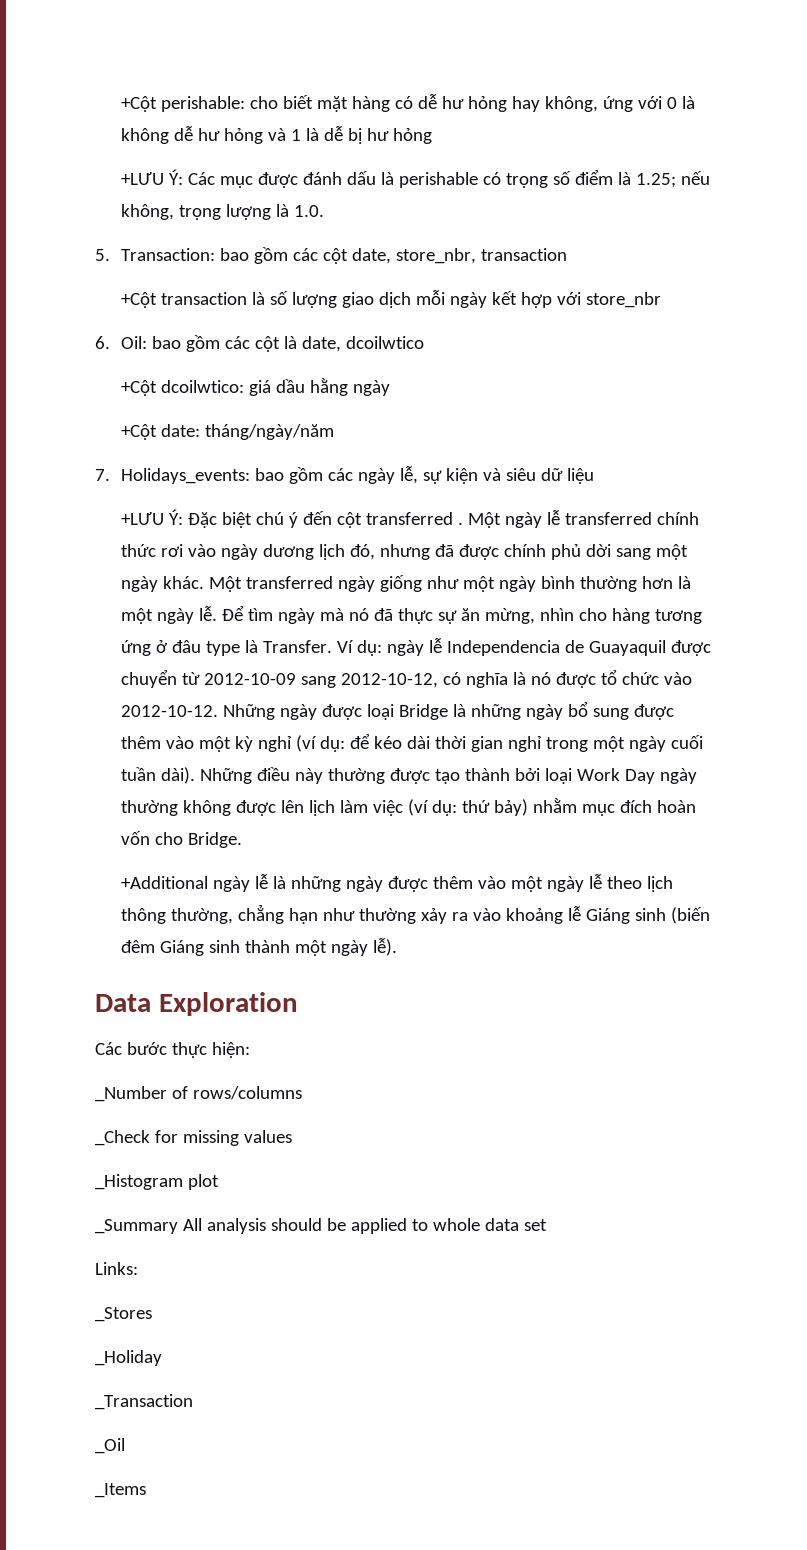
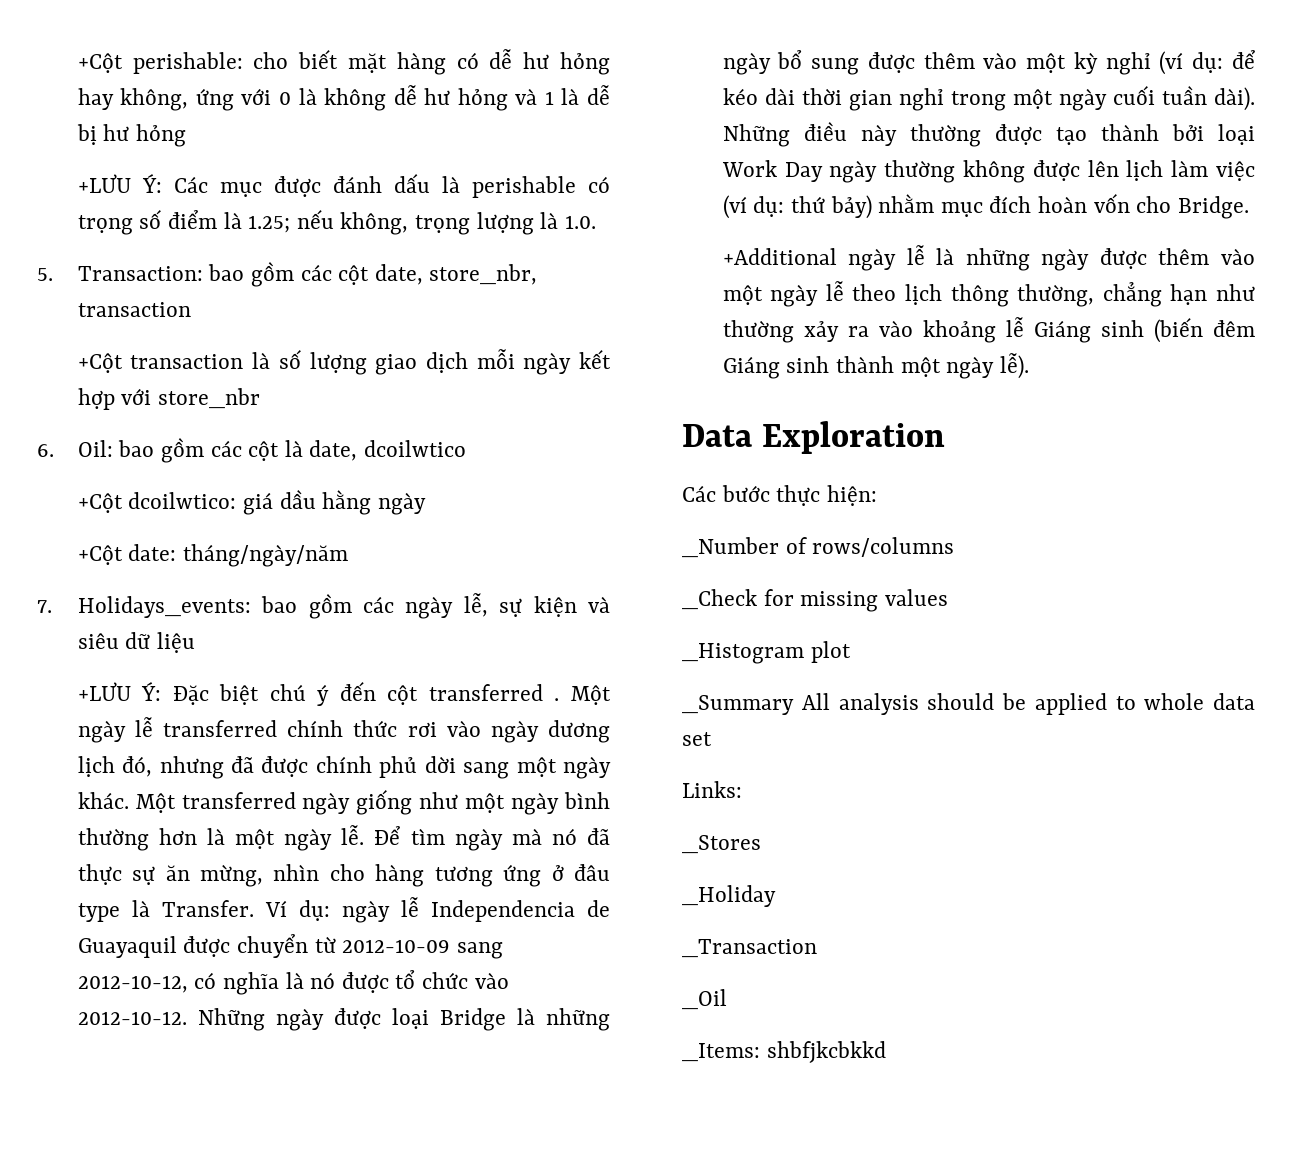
[95,1483,146,1498] _Items -> [682,1041,886,1063] _Items: shbfjkcbkkd

